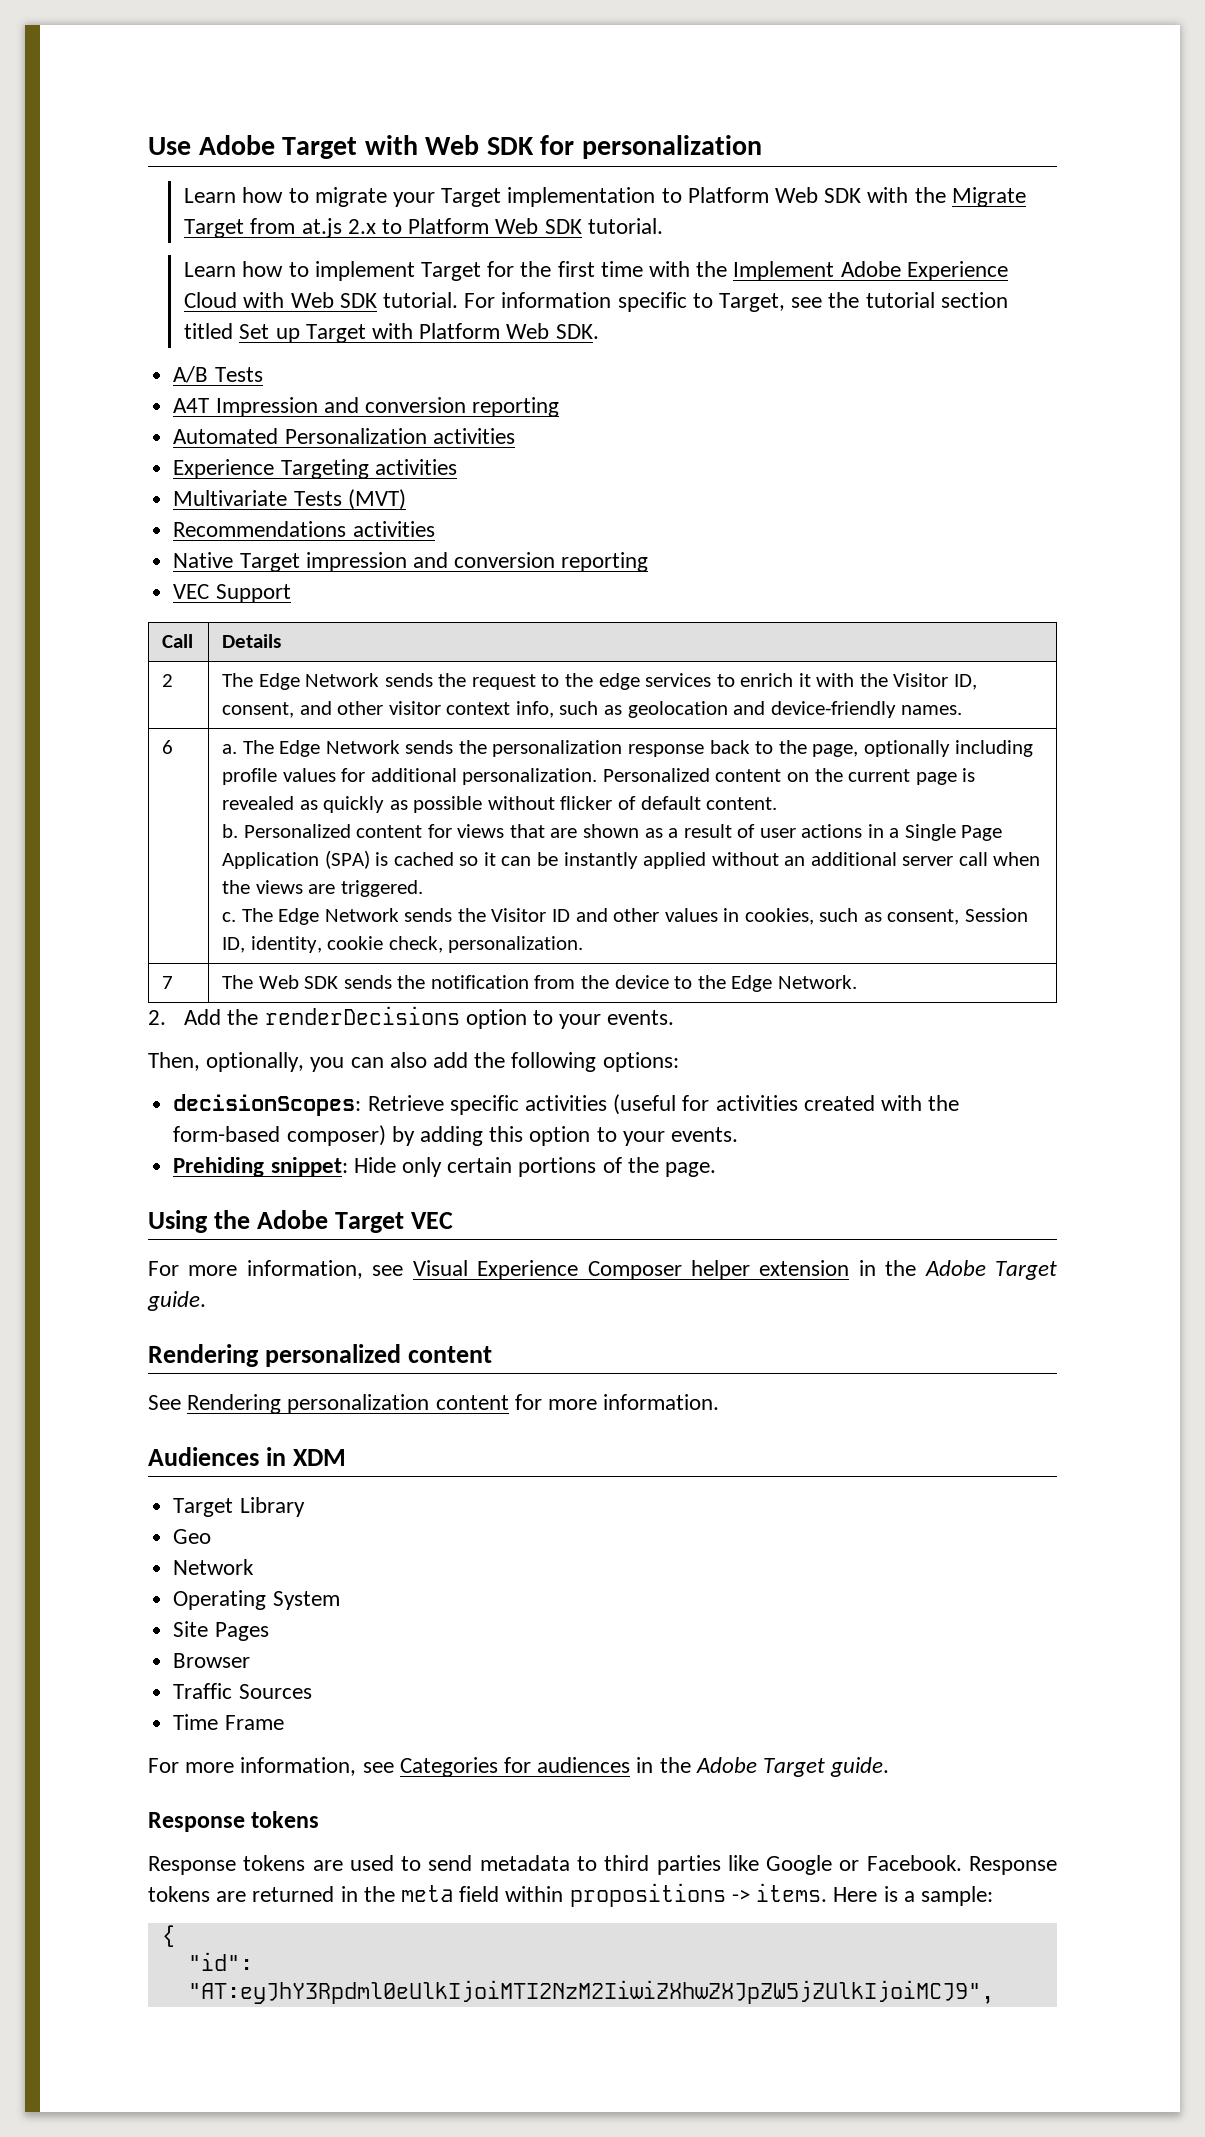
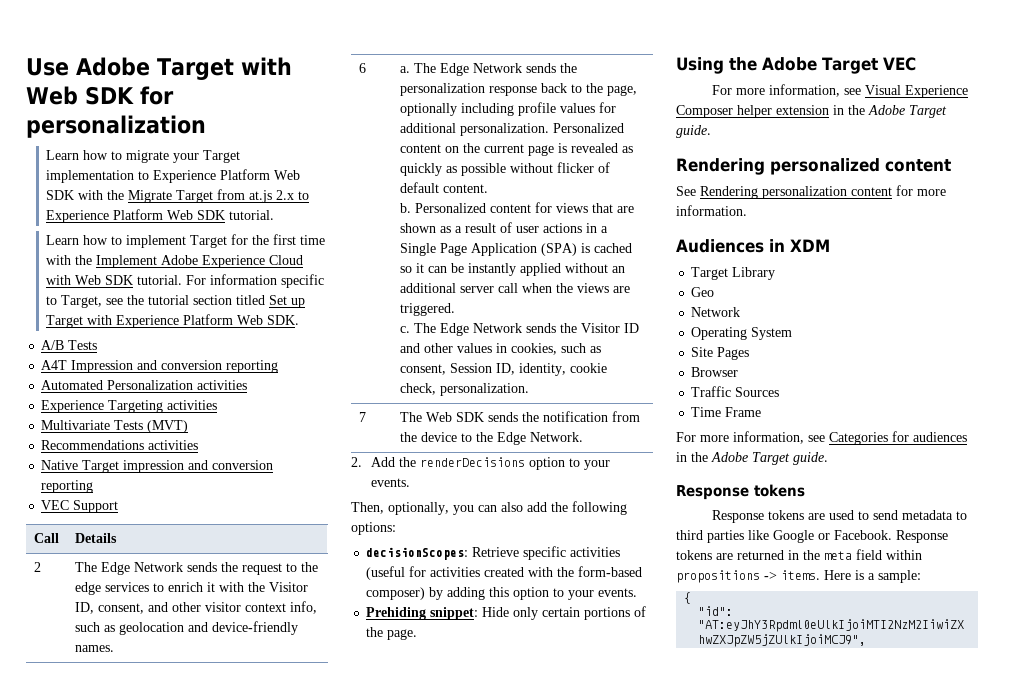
(682, 195) none -> [153,170,217,183] Experience
(402, 226) none -> [46,210,110,223] Experience
(413, 331) none -> [116,315,180,328] Experience

